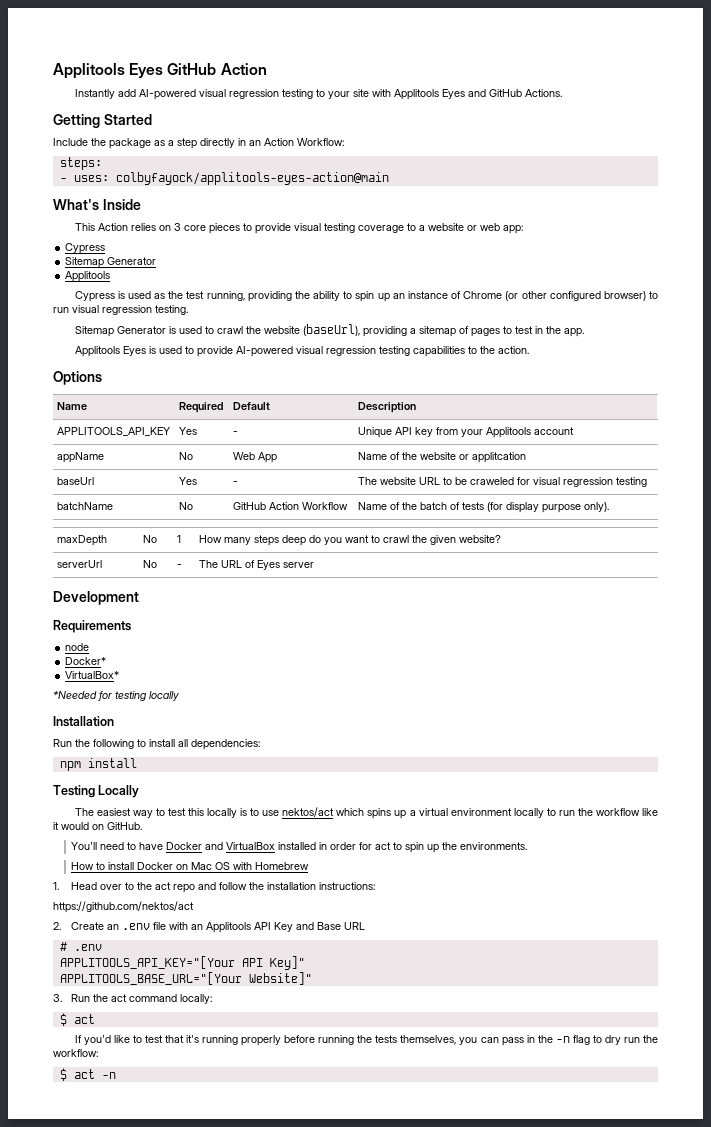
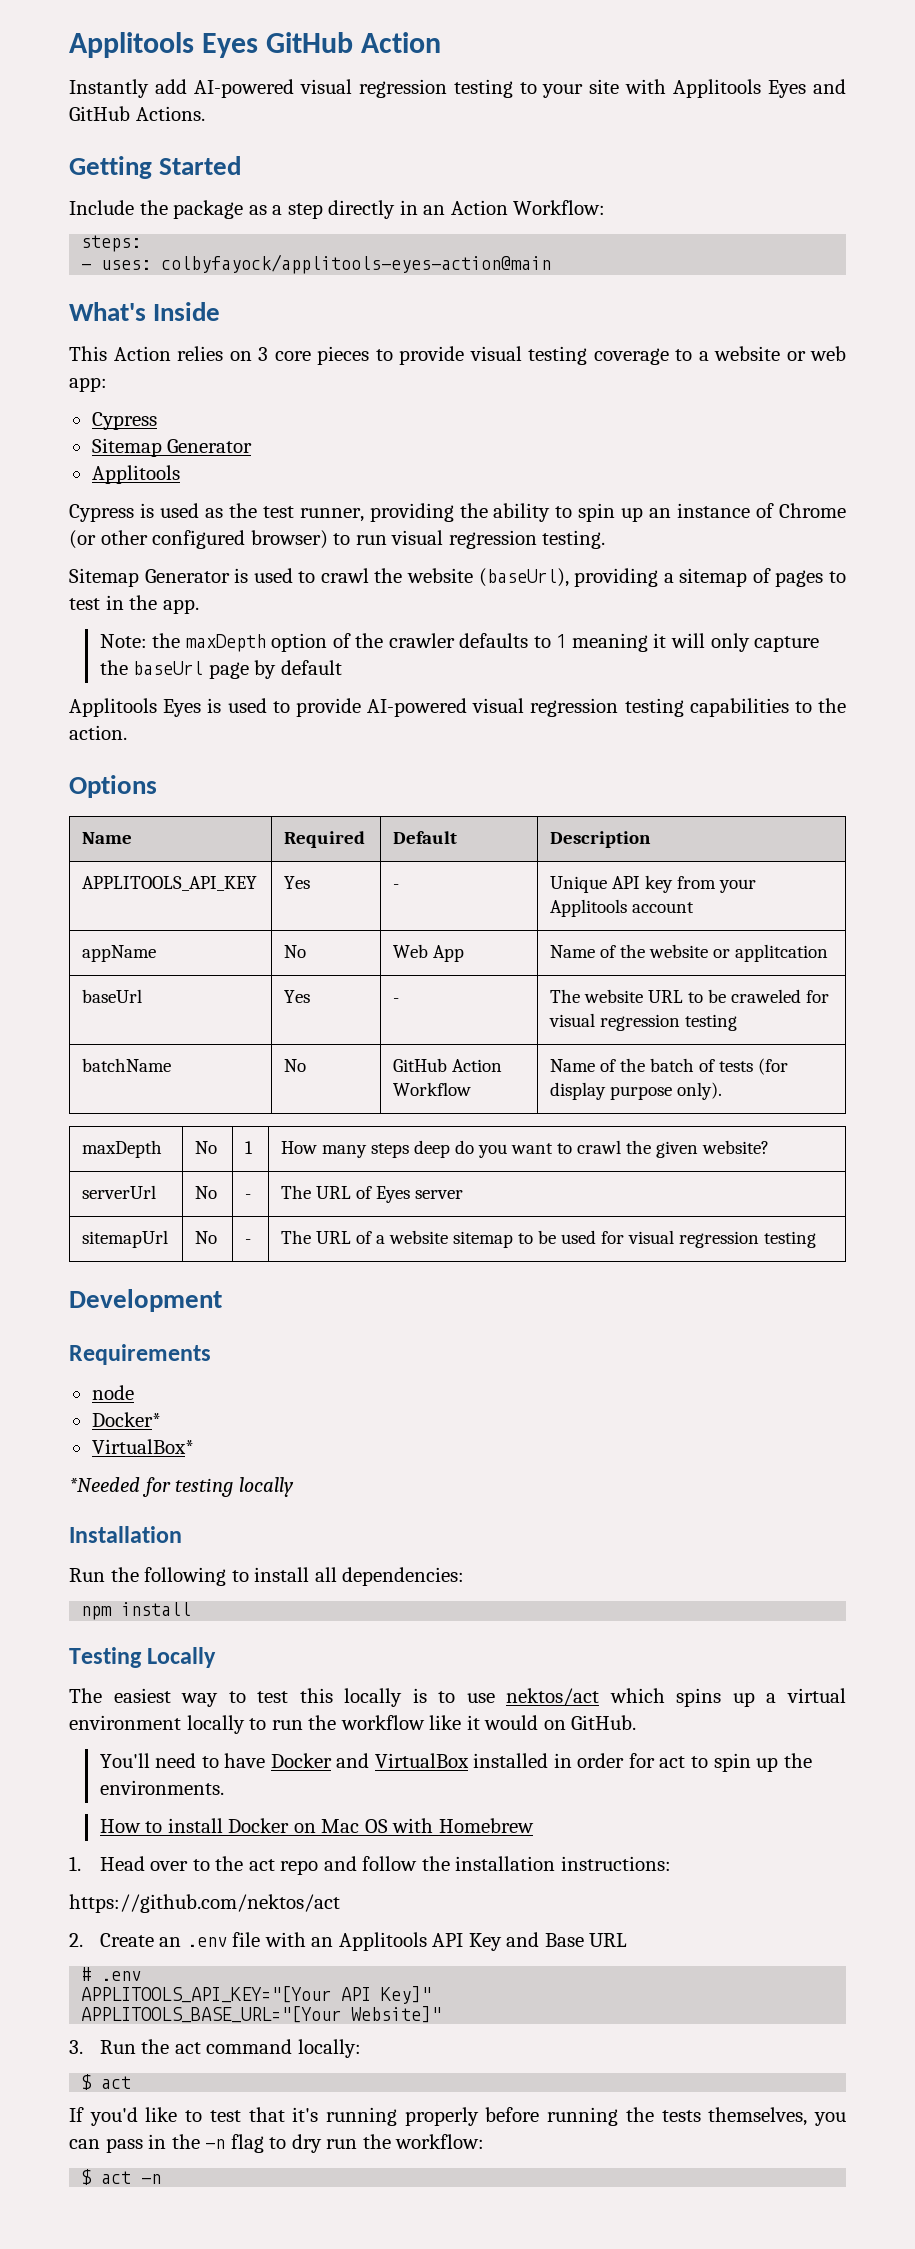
[206,291,245,301] running, -> [299,508,364,522] runner,
(584, 332) none -> [99,633,820,652] [99,660,342,679] // Note: the maxDepth option of the crawler defaults to 1 meaning it will only capture the baseUrl page by default
(315, 565) none -> [82,1230,169,1248] [195,1231,218,1244] [245,1239,252,1244] [281,1230,817,1248] // sitemapUrl | No | - | The URL of a website sitemap to be used for visual regression testing

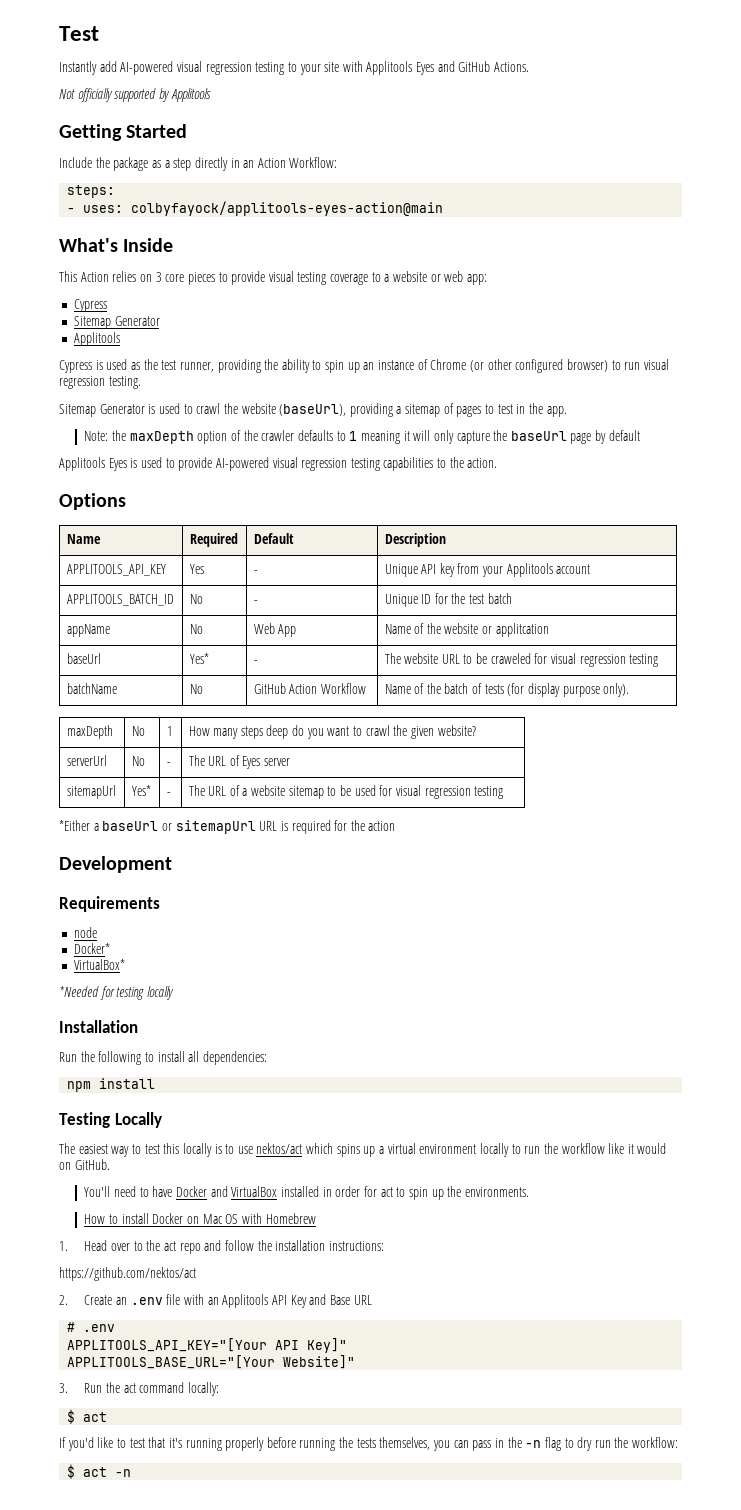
[69,32,442,58] Applitools Eyes GitHub Action -> [59,26,99,41] Test
(205, 113) none -> [59,88,211,102] // Not officially supported by Applitools
(695, 907) none -> [66,594,175,606] [189,594,203,604] [253,600,258,604] [384,593,512,607] // APPLITOOLS_BATCH_ID | No | - | Unique ID for the test batch
[284,990,311,1003] Yes -> [189,653,209,664] Yes*
[195,1231,218,1244] No -> [131,785,151,796] Yes*
(817, 1239) none -> [59,820,396,834] // *Either a baseUrl or sitemapUrl URL is required for the action

